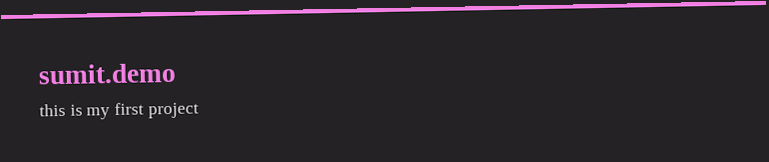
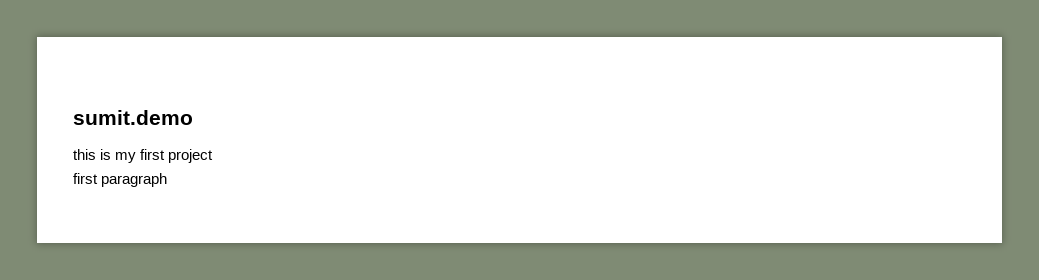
(199, 110) none -> [73,173,168,187] // first paragraph

